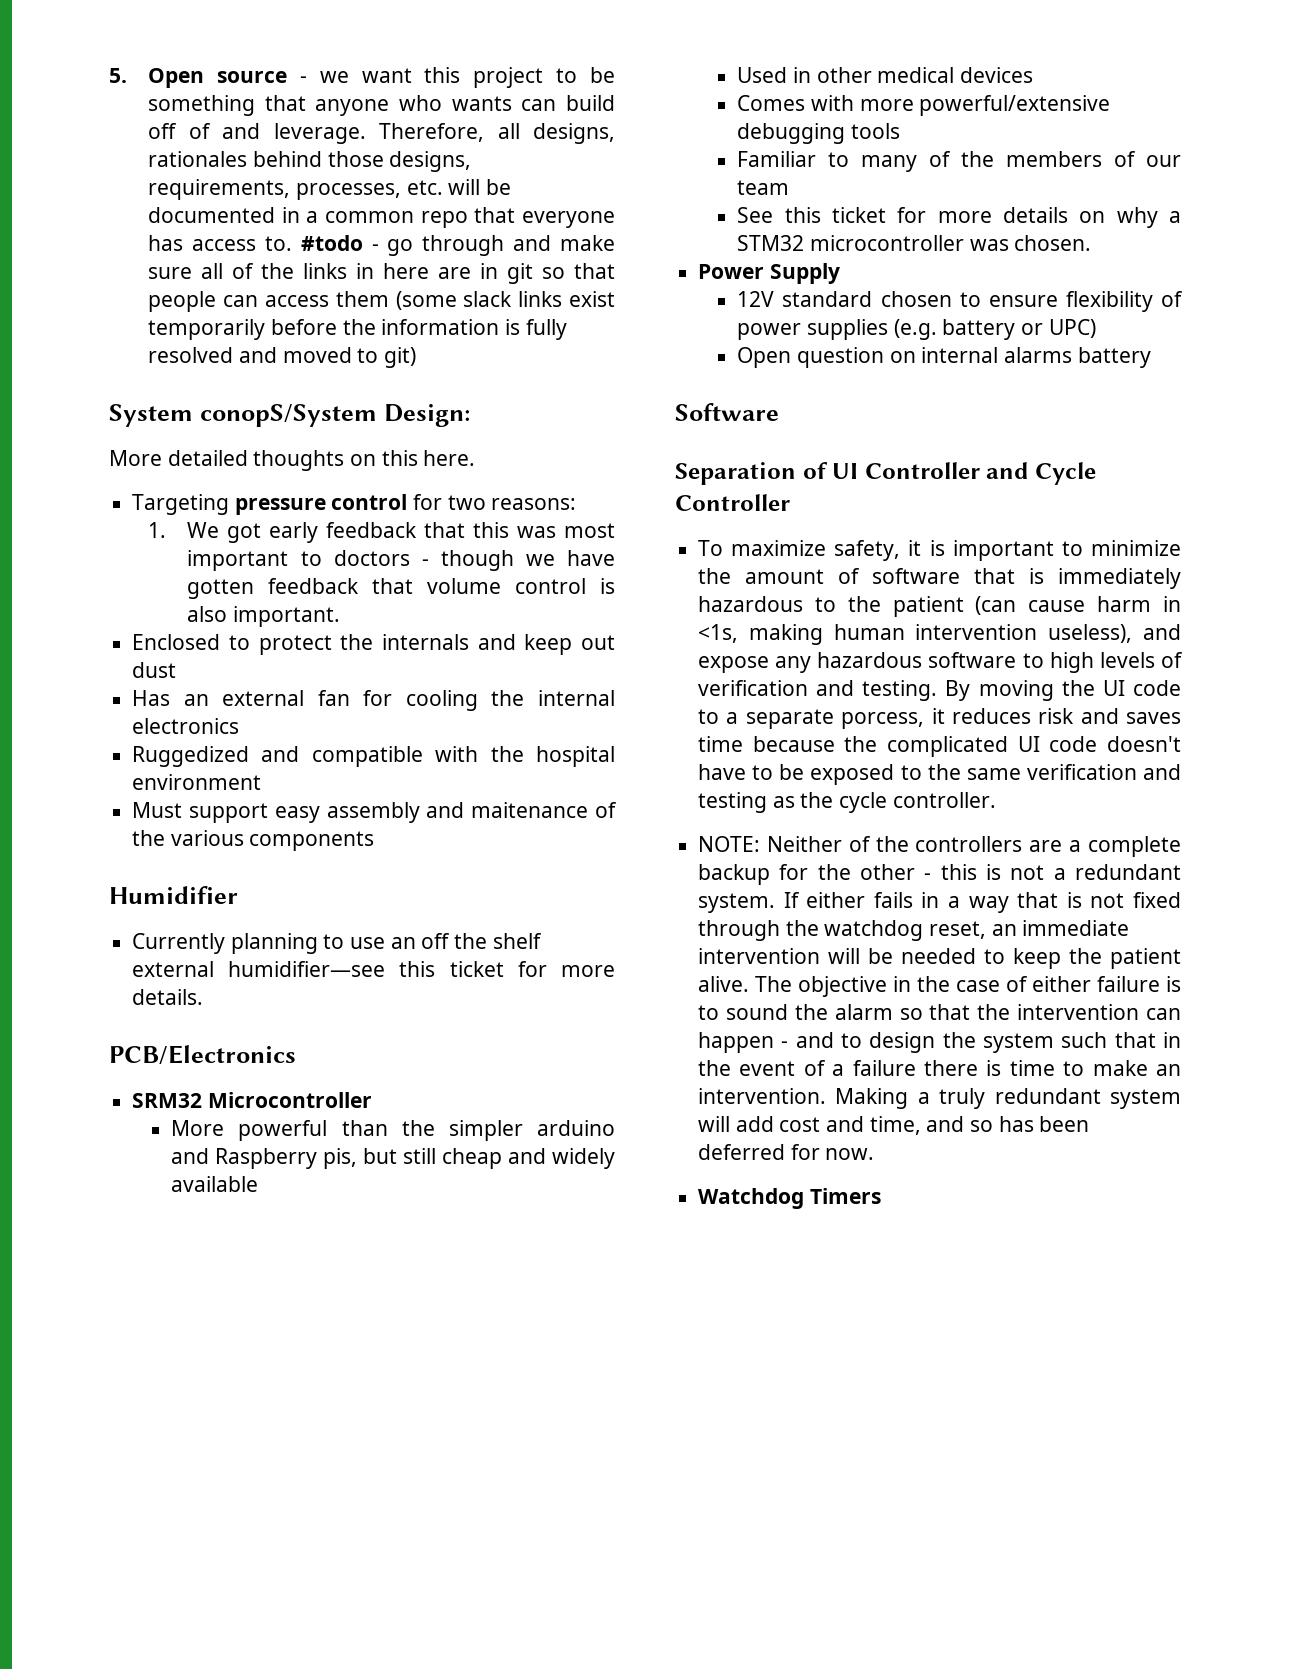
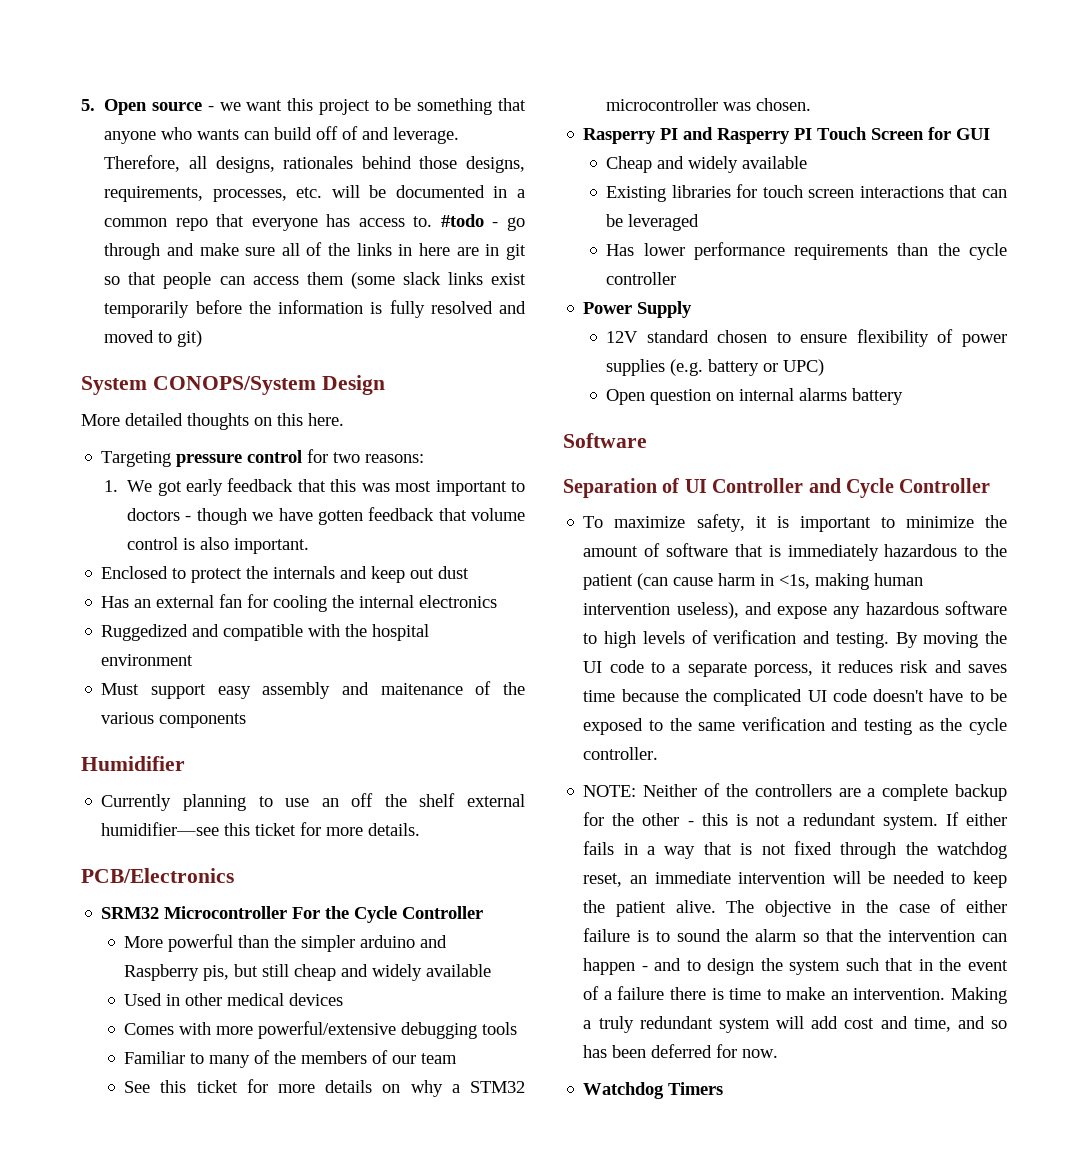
[199,404,470,427] conopS/System Design: -> [152,375,385,395] CONOPS/System Design
(372, 1100) none -> [292,906,484,923] For the Cycle Controller
(1092, 243) none -> [583,127,991,144] [606,156,808,173] [606,184,1007,202] [606,214,700,231] [606,242,1007,260] [606,272,677,285] // Rasperry PI and Rasperry PI Touch Screen for GUI // Cheap and widely available // Existing libraries for touch screen interactions that can be leveraged // Has lower performance requirements than the cycle controller

